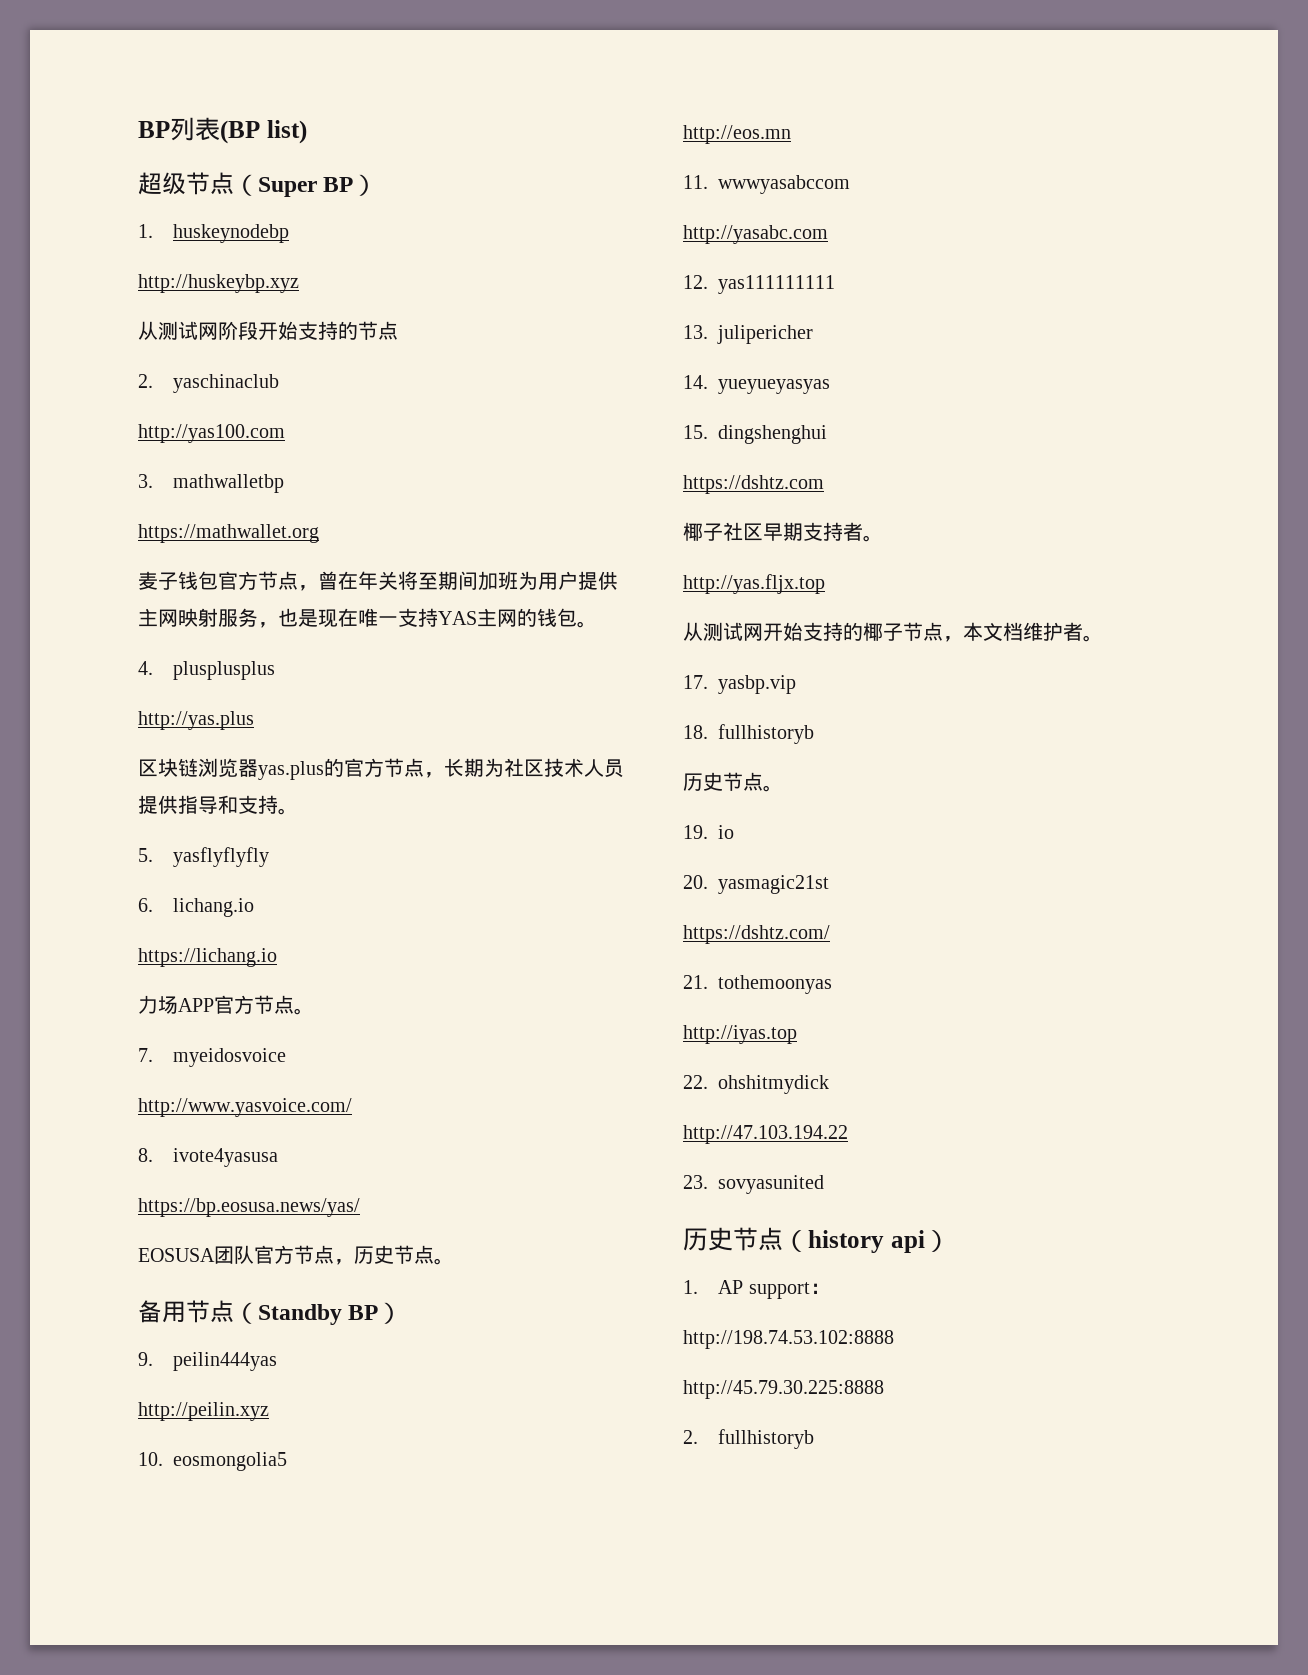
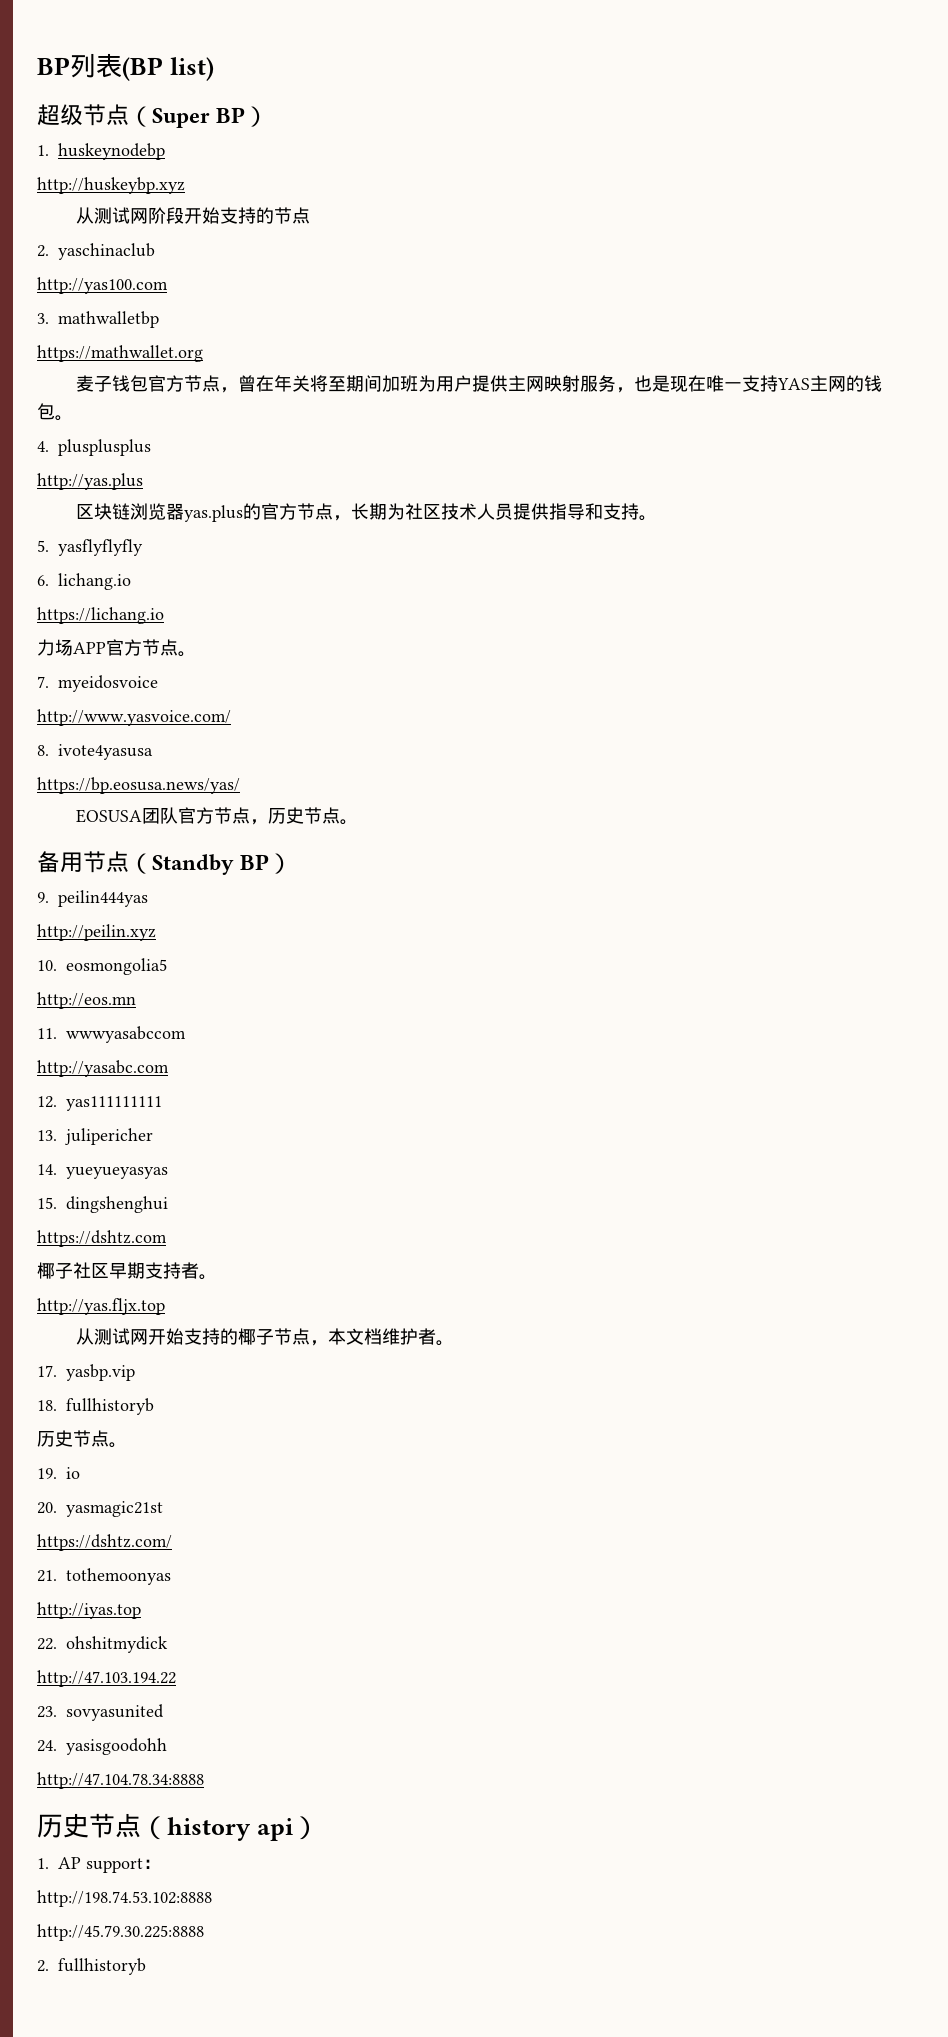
(825, 1184) none -> [37,1738,167,1755] [37,1772,204,1789] // 24. yasisgoodohh // http://47.104.78.34:8888

